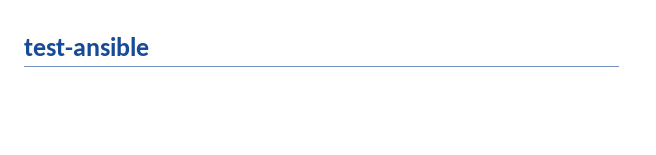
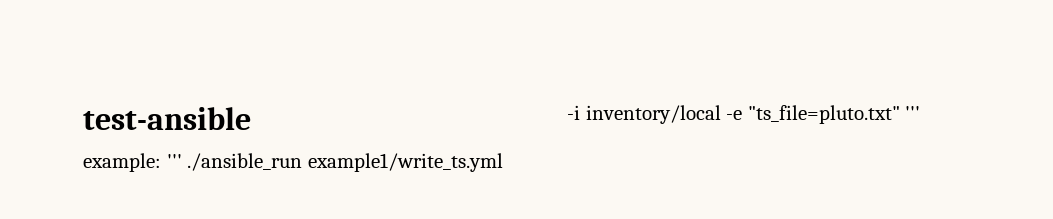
(149, 46) none -> [83,153,503,172] [567,105,921,124] // example: ''' ./ansible_run example1/write_ts.yml -i inventory/local -e "ts_file=pluto.txt" '''

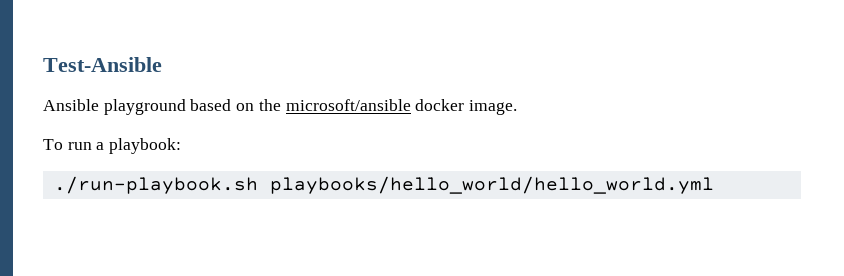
[83,107,251,130] [83,153,503,172] [567,105,921,124] test-ansible // example: ''' ./ansible_run example1/write_ts.yml -i inventory/local -e "ts_file=pluto.txt" ''' -> [43,57,162,72] [43,99,518,115] [43,138,182,154] [53,176,714,194] Test-Ansible // Ansible playground based on the microsoft/ansible docker image. // To run a playbook: // ./run-playbook.sh playbooks/hello_world/hello_world.yml

